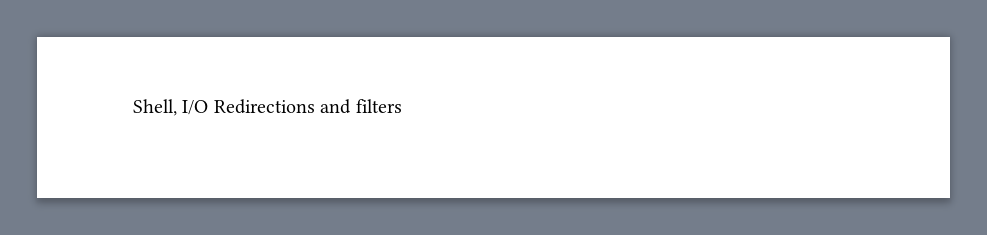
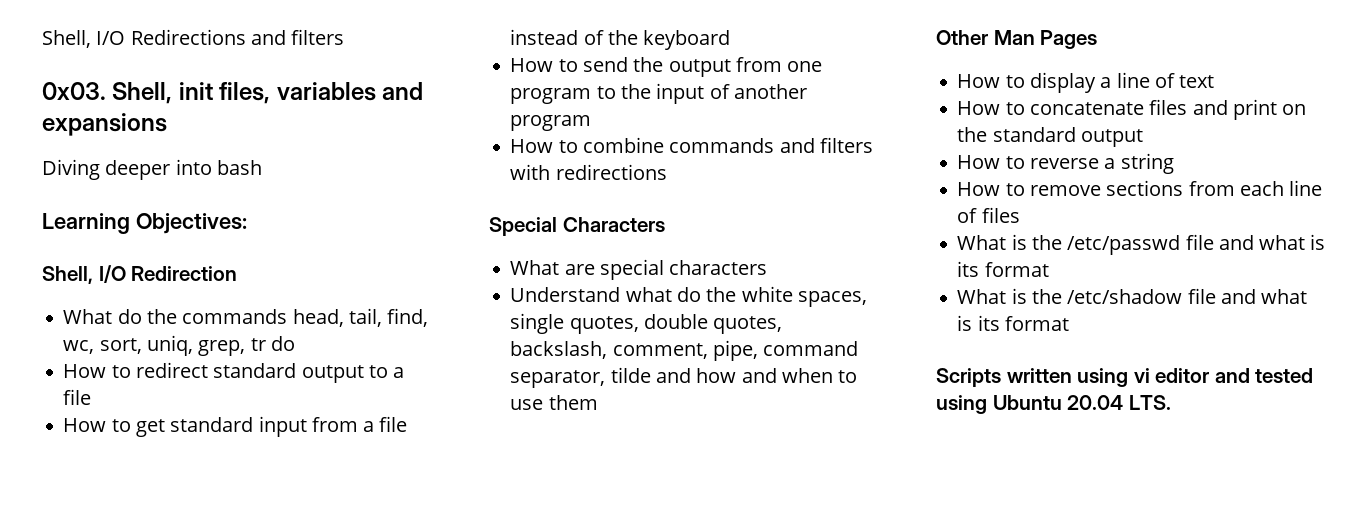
(402, 106) none -> [42,82,424,104] [42,113,167,136] [42,159,262,180] [42,213,247,234] [42,265,238,284] [63,308,429,327] [63,335,295,356] [63,362,405,383] [63,389,92,405] [63,416,408,437] [510,29,731,50] [510,57,823,77] [510,83,807,104] [510,115,592,131] [510,137,873,153] [510,164,667,180] [489,217,665,236] [510,259,768,280] [510,286,867,307] [510,313,783,334] [510,340,859,361] [510,367,858,388] [510,395,598,410] [936,30,1098,49] [957,72,1215,93] [957,99,1307,120] [957,127,1143,147] [957,153,1174,174] [957,180,1323,196] [957,207,1020,223] [957,234,1326,255] [957,261,1049,277] [957,288,1308,304] [957,315,1069,331] [936,368,1314,387] [936,395,1171,414] // 0x03. Shell, init files, variables and expansions // Diving deeper into bash // Learning Objectives: // Shell, I/O Redirection // What do the commands head, tail, find, wc, sort, uniq, grep, tr do // How to redirect standard output to a file // How to get standard input from a file instead of the keyboard // How to send the output from one program to the input of another program // How to combine commands and filters with redirections // Special Characters // What are special characters // Understand what do the white spaces, single quotes, double quotes, backslash, comment, pipe, command separator, tilde and how and when to use them // Other Man Pages // How to display a line of text // How to concatenate files and print on the standard output // How to reverse a string // How to remove sections from each line of files // What is the /etc/passwd file and what is its format // What is the /etc/shadow file and what is its format // Scripts written using vi editor and tested using Ubuntu 20.04 LTS.

